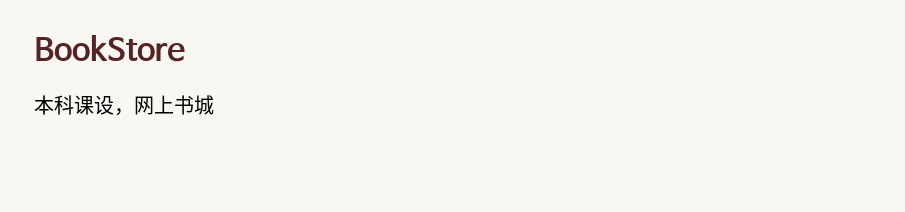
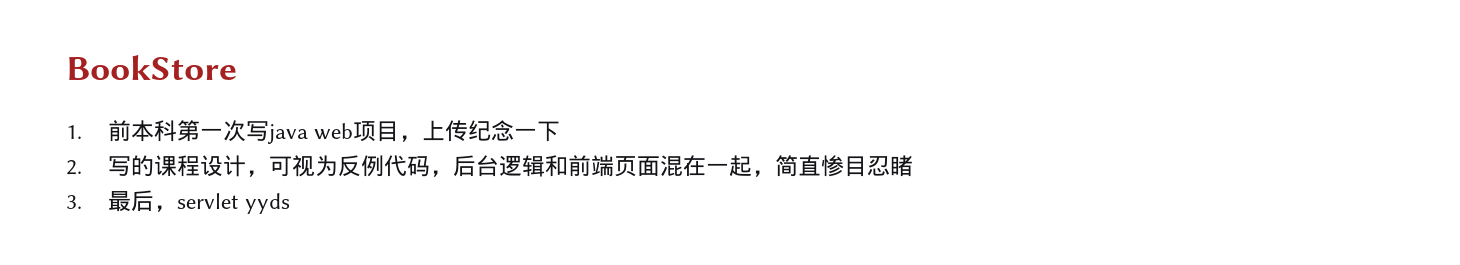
[34,95,214,116] 本科课设，网上书城 -> [66,120,561,144] [66,155,914,177] [66,190,291,214] 1.前本科第一次写java web项目，上传纪念一下 // 2.写的课程设计，可视为反例代码，后台逻辑和前端页面混在一起，简直惨目忍睹 // 3.最后，servlet yyds

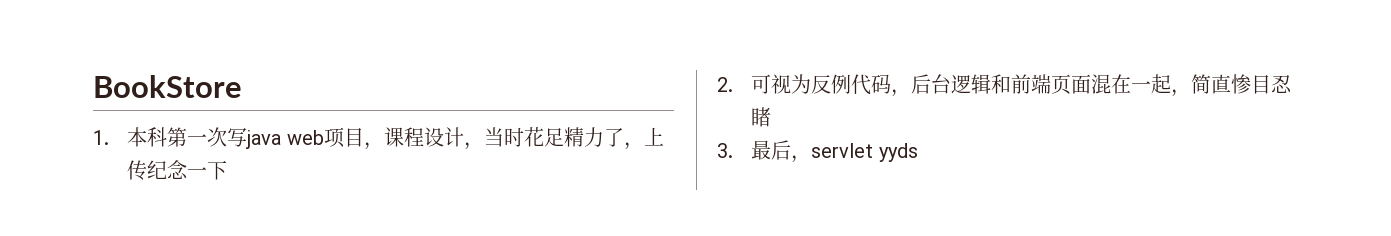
[108,120,132,142] 前 -> (109, 137) none
(423, 138) none -> [383,127,644,150] 课程设计，当时花足精力了，
[108,155,270,177] 写的课程设计， -> (733, 84) none

